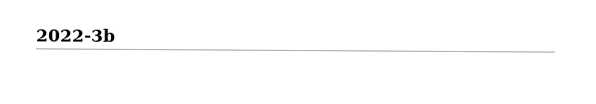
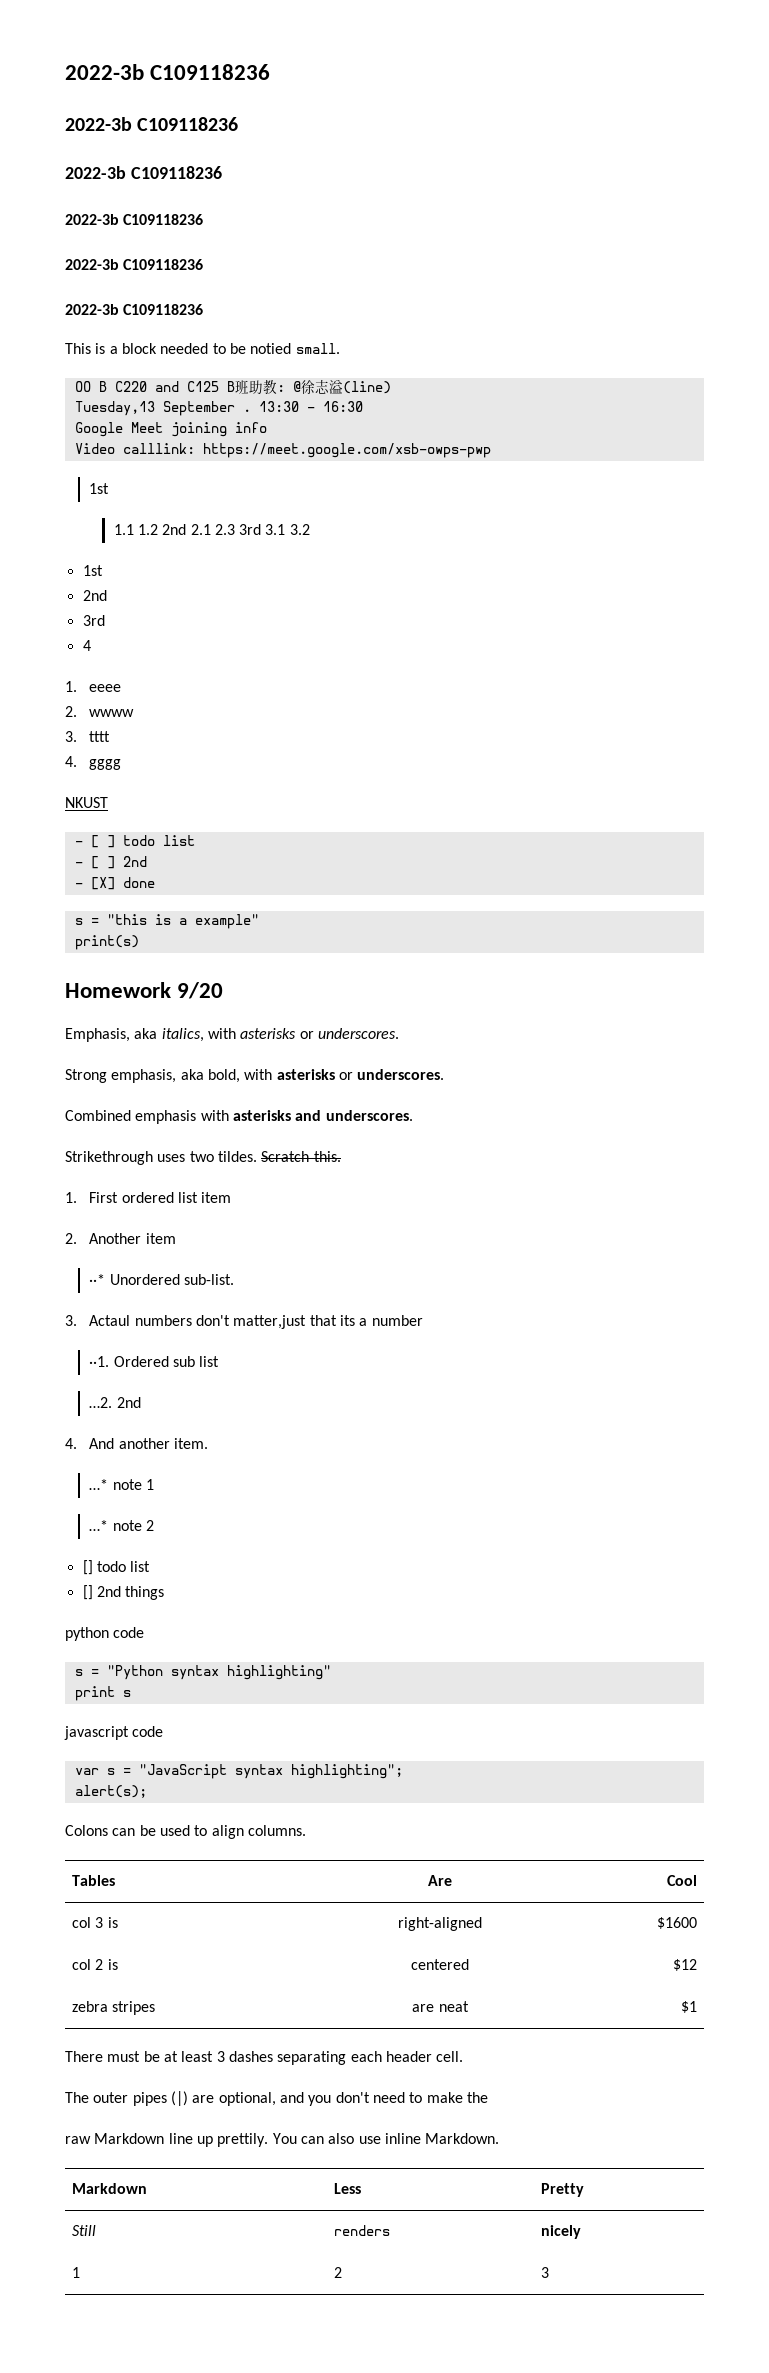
[36,28,116,42] 2022-3b -> [65,64,271,80] [65,117,239,131] [65,166,222,179] [65,214,204,225] [65,259,204,270] [65,304,204,315] [65,343,340,354] [74,379,391,395] [74,401,363,416] [74,422,267,437] [74,443,491,458] [89,483,110,494] [113,524,310,535] [82,565,103,576] [82,590,107,601] [82,615,105,626] [82,640,91,651] [65,681,122,692] [65,706,135,717] [65,731,111,742] [65,756,122,770] [65,797,108,808] [74,835,195,848] [74,856,147,869] [74,877,155,890] [74,914,259,929] [74,935,139,950] [65,982,224,999] [65,1028,399,1042] [65,1069,445,1083] [65,1110,413,1124] [65,1151,341,1165] [65,1192,232,1203] [65,1233,176,1244] [89,1274,234,1285] [65,1315,423,1329] [89,1356,220,1367] [89,1397,141,1408] [65,1438,208,1449] [89,1479,154,1490] [89,1520,154,1531] [82,1560,151,1575] [82,1585,165,1600] [65,1627,145,1641] [74,1665,331,1680] [74,1686,131,1701] [64,1726,164,1740] [74,1764,403,1779] [74,1785,147,1798] [65,1825,306,1839] [71,1875,115,1886] [428,1875,452,1886] [667,1875,698,1886] [71,1917,118,1928] [398,1917,482,1931] [657,1917,698,1929] [71,1959,118,1970] [411,1959,469,1970] [673,1959,698,1971] [71,2001,156,2015] [412,2001,469,2012] [681,2001,698,2013] [65,2051,464,2065] [65,2091,488,2106] [65,2133,500,2147] [71,2183,147,2194] [333,2183,361,2194] [540,2183,584,2197] [71,2225,96,2236] [333,2225,390,2236] [540,2225,581,2239] [71,2267,80,2278] [333,2267,342,2278] [540,2267,549,2278] 2022-3b C109118236 // 2022-3b C109118236 // 2022-3b C109118236 // 2022-3b C109118236 // 2022-3b C109118236 // 2022-3b C109118236 // This is a block needed to be notied small. // OO B C220 and C125 B班助教: @徐志溢(line) // Tuesday,13 September . 13:30 - 16:30 // Google Meet joining info // Video calllink: https://meet.google.com/xsb-owps-pwp // 1st // 1.1 1.2 2nd 2.1 2.3 3rd 3.1 3.2 // 1st // 2nd // 3rd // 4 // 1. eeee // 2. wwww // 3. tttt // 4. gggg // NKUST // - [ ] todo list // - [ ] 2nd // - [X] done // s = "this is a example" // print(s) // Homework 9/20 // Emphasis, aka italics, with asterisks or underscores. // Strong emphasis, aka bold, with asterisks or underscores. // Combined emphasis with asterisks and underscores. // Strikethrough uses two tildes. Scratch this. // 1. First ordered list item // 2. Another item // ··* Unordered sub-list. // 3. Actaul numbers don't matter,just that its a number // ··1. Ordered sub list // …2. 2nd // 4. And another item. // …* note 1 // …* note 2 // [] todo list // [] 2nd things // python code // s = "Python syntax highlighting" // print s // javascript code // var s = "JavaScript syntax highlighting"; // alert(s); // Colons can be used to align columns. // Tables | Are | Cool // col 3 is | right-aligned | $1600 // col 2 is | centered | $12 // zebra stripes | are neat | $1 // There must be at least 3 dashes separating each header cell. // The outer pipes (|) are optional, and you don't need to make the // raw Markdown line up prettily. You can also use inline Markdown. // Markdown | Less | Pretty // Still | renders | nicely // 1 | 2 | 3

